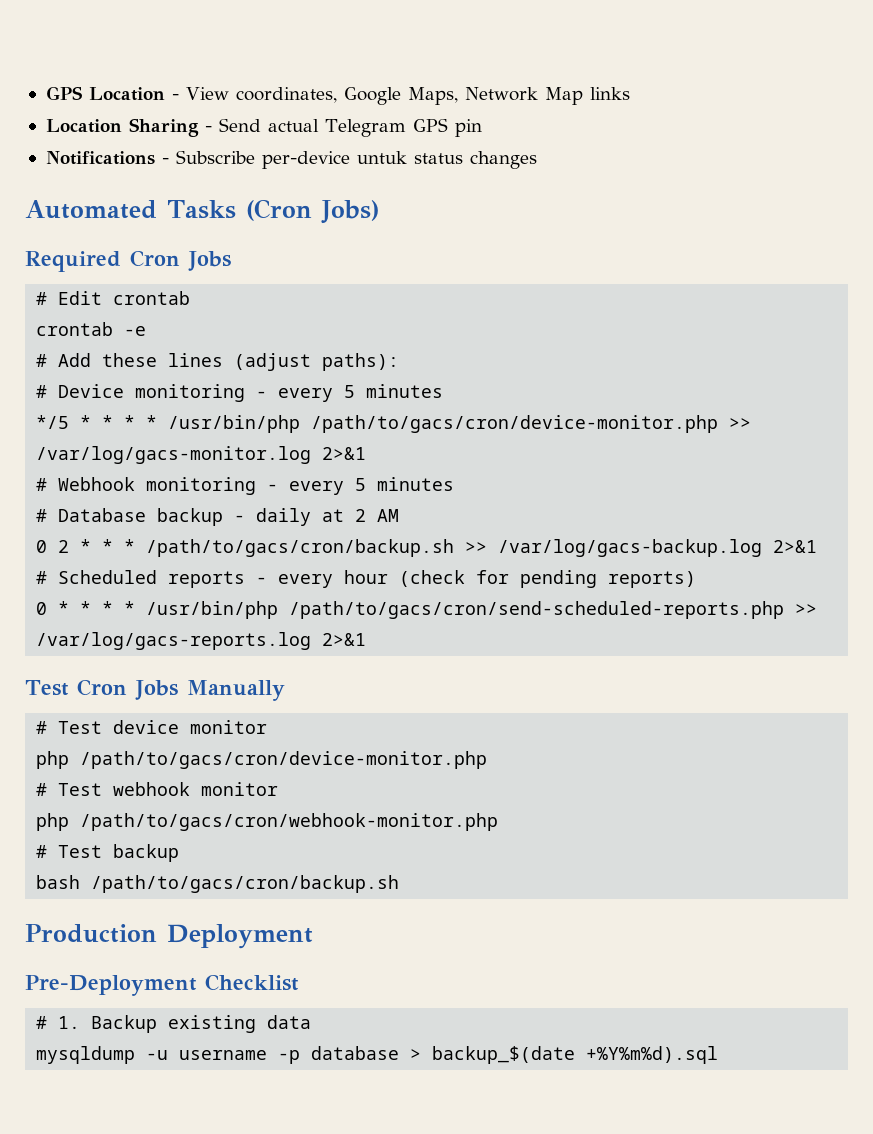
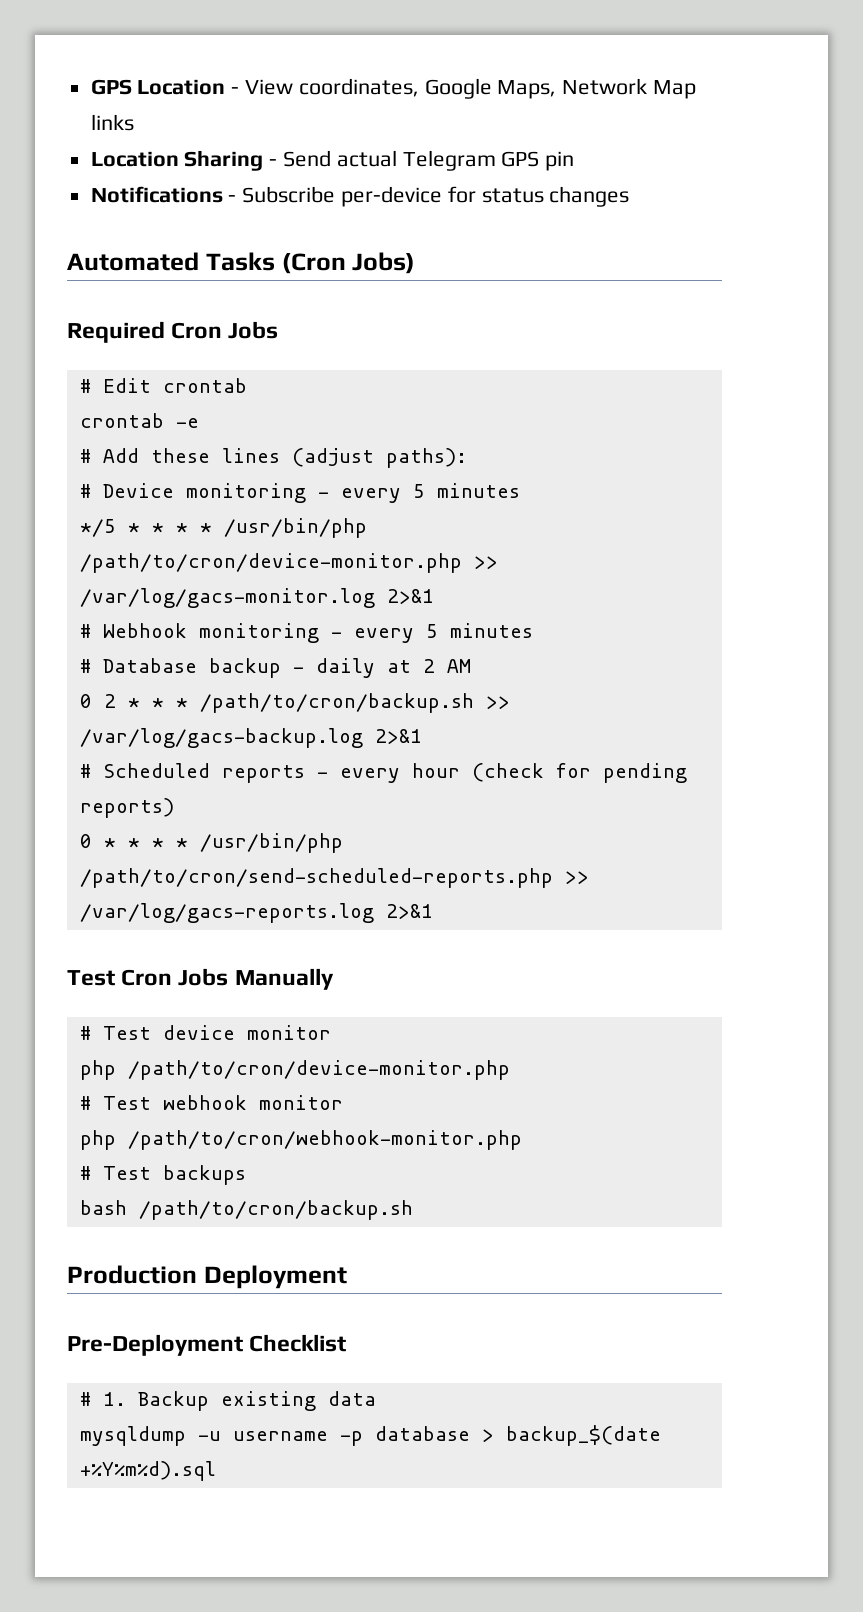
[356,151,407,164] untuk -> [447,186,476,203] for
[311,415,719,433] /path/to/gacs/cron/device-monitor.php -> [79,553,462,573] /path/to/cron/device-monitor.php
[146,539,455,557] /path/to/gacs/cron/backup.sh -> [199,693,474,713] /path/to/cron/backup.sh
[289,601,785,619] /path/to/gacs/cron/send-scheduled-reports.php -> [79,868,553,888] /path/to/cron/send-scheduled-reports.php
[80,751,488,769] /path/to/gacs/cron/device-monitor.php -> [127,1060,510,1080] /path/to/cron/device-monitor.php
[80,813,499,831] [36,844,180,862] /path/to/gacs/cron/webhook-monitor.php // # Test backup -> [127,1130,522,1150] [79,1165,246,1185] /path/to/cron/webhook-monitor.php // # Test backups
[91,875,400,893] /path/to/gacs/cron/backup.sh -> [138,1200,413,1220] /path/to/cron/backup.sh

